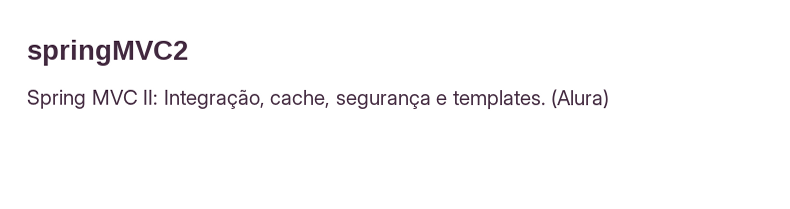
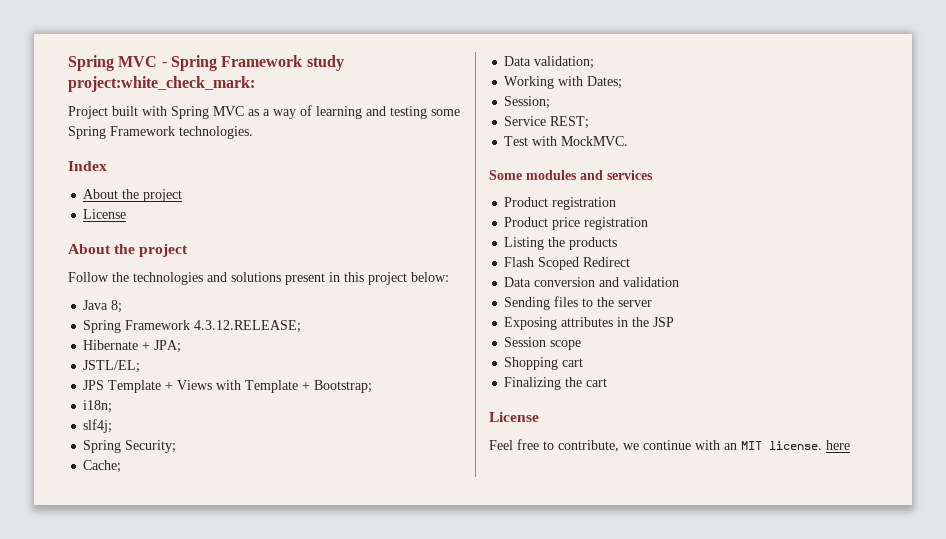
[27,39,189,66] [26,89,611,110] springMVC2 // Spring MVC II: Integração, cache, segurança e templates. (Alura) -> [68,55,344,71] [68,76,255,92] [68,105,460,119] [68,126,253,139] [68,161,107,171] [83,189,183,202] [83,209,127,219] [68,244,189,257] [68,272,449,285] [83,300,123,313] [83,320,302,333] [83,340,182,353] [83,360,141,373] [83,380,373,393] [83,400,113,413] [83,419,113,433] [83,440,177,453] [83,460,122,473] [504,56,595,69] [504,76,623,89] [504,96,551,109] [504,116,590,129] [504,136,629,146] [489,170,653,180] [504,197,617,210] [504,217,649,230] [504,237,618,250] [504,257,631,270] [504,277,680,287] [504,296,653,310] [504,317,675,330] [504,337,582,350] [504,357,584,370] [504,377,608,390] [489,412,539,422] [489,439,850,452] Spring MVC - Spring Framework study project:white_check_mark: // Project built with Spring MVC as a way of learning and testing some Spring Framework technologies. // Index // About the project // License // About the project // Follow the technologies and solutions present in this project below: // Java 8; // Spring Framework 4.3.12.RELEASE; // Hibernate + JPA; // JSTL/EL; // JPS Template + Views with Template + Bootstrap; // i18n; // slf4j; // Spring Security; // Cache; // Data validation; // Working with Dates; // Session; // Service REST; // Test with MockMVC. // Some modules and services // Product registration // Product price registration // Listing the products // Flash Scoped Redirect // Data conversion and validation // Sending files to the server // Exposing attributes in the JSP // Session scope // Shopping cart // Finalizing the cart // License // Feel free to contribute, we continue with an MIT license. here

